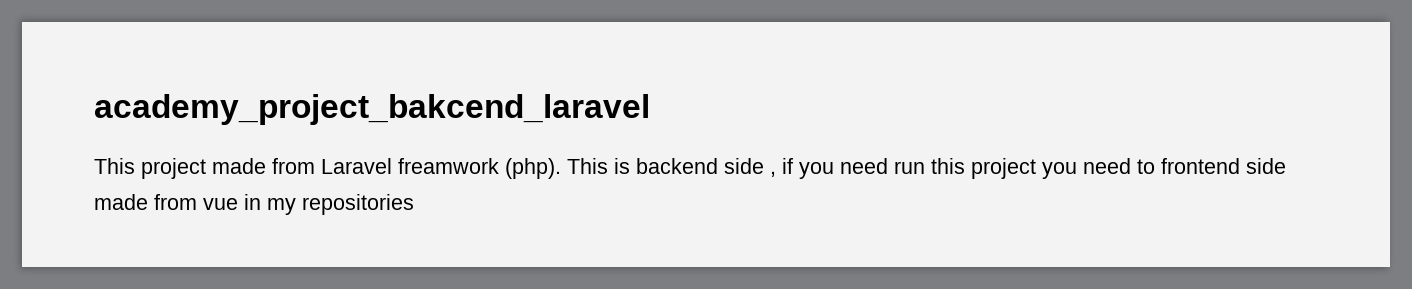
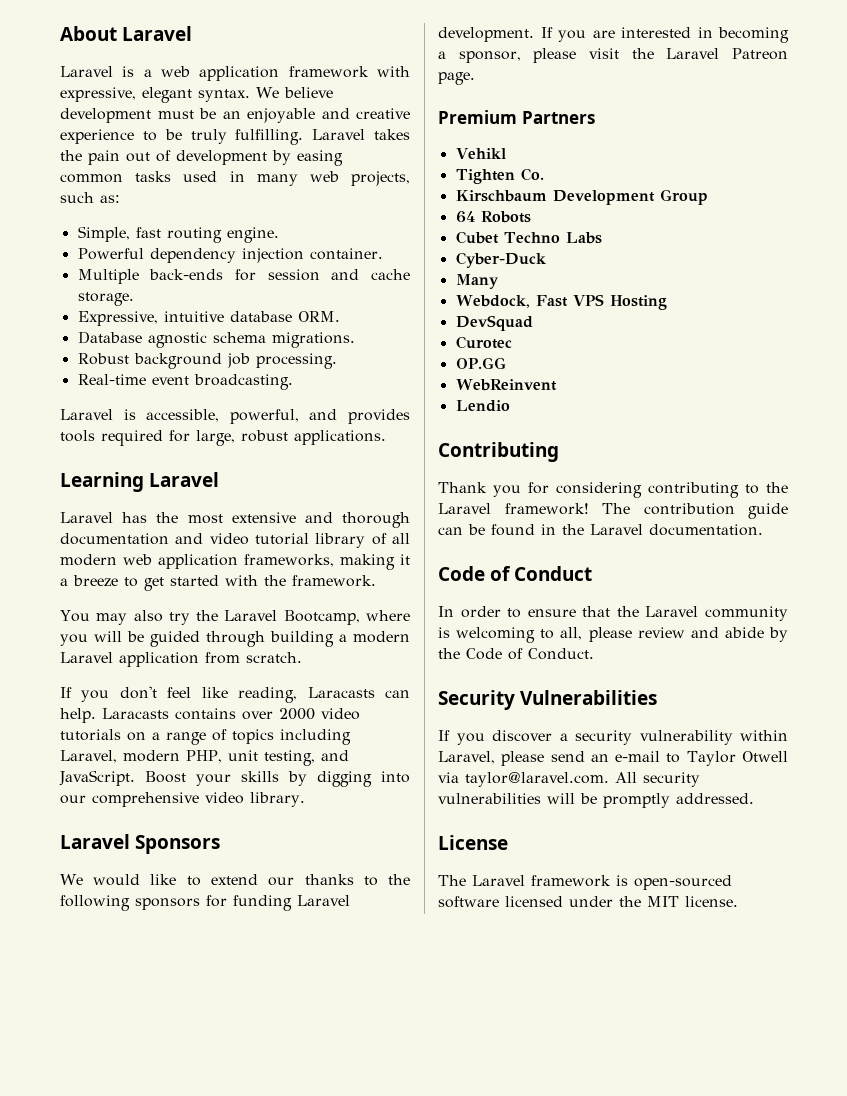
[94,94,650,125] [94,158,1286,179] [94,194,414,215] academy_project_bakcend_laravel // This project made from Laravel freamwork (php). This is backend side , if you need run this project you need to frontend side made from vue in my repositories -> [60,26,193,41] [60,66,410,81] [60,87,333,103] [60,108,410,123] [60,129,410,145] [60,150,343,166] [60,171,410,186] [60,192,120,203] [77,226,279,243] [77,248,383,263] [77,269,410,284] [77,292,134,306] [77,311,340,326] [77,331,355,348] [77,353,337,369] [77,374,293,390] [60,409,410,424] [60,430,386,446] [60,472,220,492] [60,512,410,528] [60,533,410,548] [60,554,410,570] [60,575,376,591] [60,610,410,625] [60,631,410,647] [60,652,302,667] [60,686,410,703] [60,708,360,723] [60,729,351,745] [60,750,349,766] [59,770,410,787] [60,792,305,807] [60,834,221,854] [60,874,410,886] [60,895,350,911] [438,27,789,43] [438,48,788,63] [438,72,475,85] [438,110,595,124] [455,148,506,159] [455,168,544,184] [455,189,708,205] [455,211,531,223] [455,231,602,244] [455,252,546,268] [455,274,499,289] [455,294,667,310] [455,315,533,331] [455,336,512,349] [455,357,506,369] [455,379,557,391] [455,400,510,412] [438,442,559,462] [438,482,788,498] [438,503,788,519] [438,524,763,536] [438,566,593,581] [438,606,788,621] [438,627,788,643] [438,648,594,660] [438,690,658,710] [438,730,788,745] [438,751,788,766] [438,772,700,787] [438,793,754,808] [438,835,508,850] [438,875,732,890] [438,896,738,908] About Laravel // Laravel is a web application framework with expressive, elegant syntax. We believe development must be an enjoyable and creative experience to be truly fulfilling. Laravel takes the pain out of development by easing common tasks used in many web projects, such as: // Simple, fast routing engine. // Powerful dependency injection container. // Multiple back-ends for session and cache storage. // Expressive, intuitive database ORM. // Database agnostic schema migrations. // Robust background job processing. // Real-time event broadcasting. // Laravel is accessible, powerful, and provides tools required for large, robust applications. // Learning Laravel // Laravel has the most extensive and thorough documentation and video tutorial library of all modern web application frameworks, making it a breeze to get started with the framework. // You may also try the Laravel Bootcamp, where you will be guided through building a modern Laravel application from scratch. // If you don't feel like reading, Laracasts can help. Laracasts contains over 2000 video tutorials on a range of topics including Laravel, modern PHP, unit testing, and JavaScript. Boost your skills by digging into our comprehensive video library. // Laravel Sponsors // We would like to extend our thanks to the following sponsors for funding Laravel development. If you are interested in becoming a sponsor, please visit the Laravel Patreon page. // Premium Partners // Vehikl // Tighten Co. // Kirschbaum Development Group // 64 Robots // Cubet Techno Labs // Cyber-Duck // Many // Webdock, Fast VPS Hosting // DevSquad // Curotec // OP.GG // WebReinvent // Lendio // Contributing // Thank you for considering contributing to the Laravel framework! The contribution guide can be found in the Laravel documentation. // Code of Conduct // In order to ensure that the Laravel community is welcoming to all, please review and abide by the Code of Conduct. // Security Vulnerabilities // If you discover a security vulnerability within Laravel, please send an e-mail to Taylor Otwell via taylor@laravel.com. All security vulnerabilities will be promptly addressed. // License // The Laravel framework is open-sourced software licensed under the MIT license.

